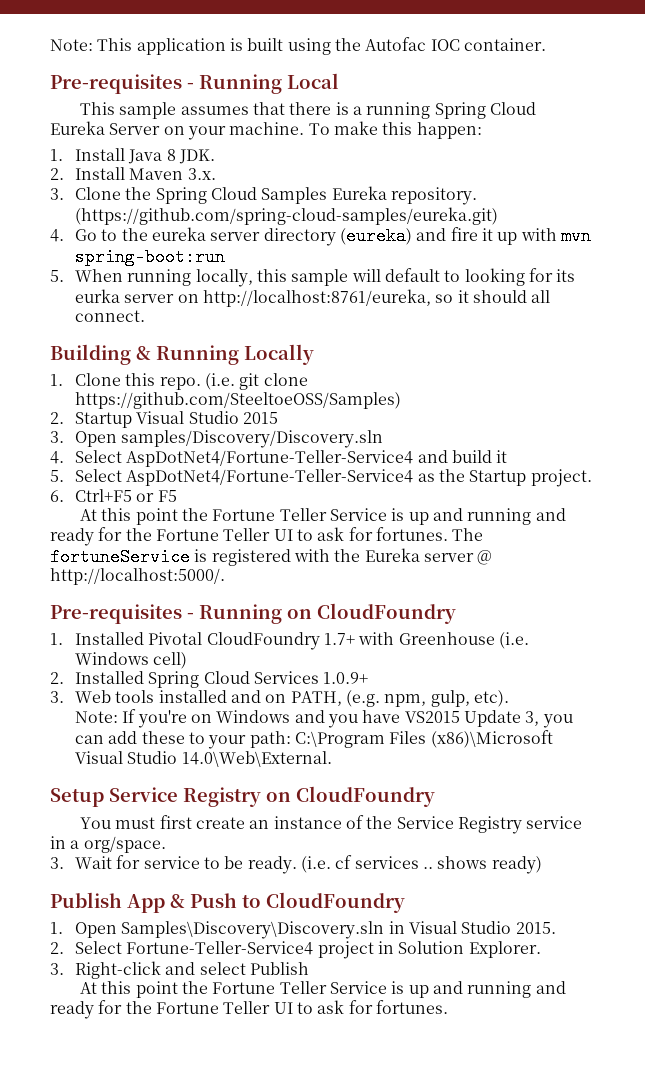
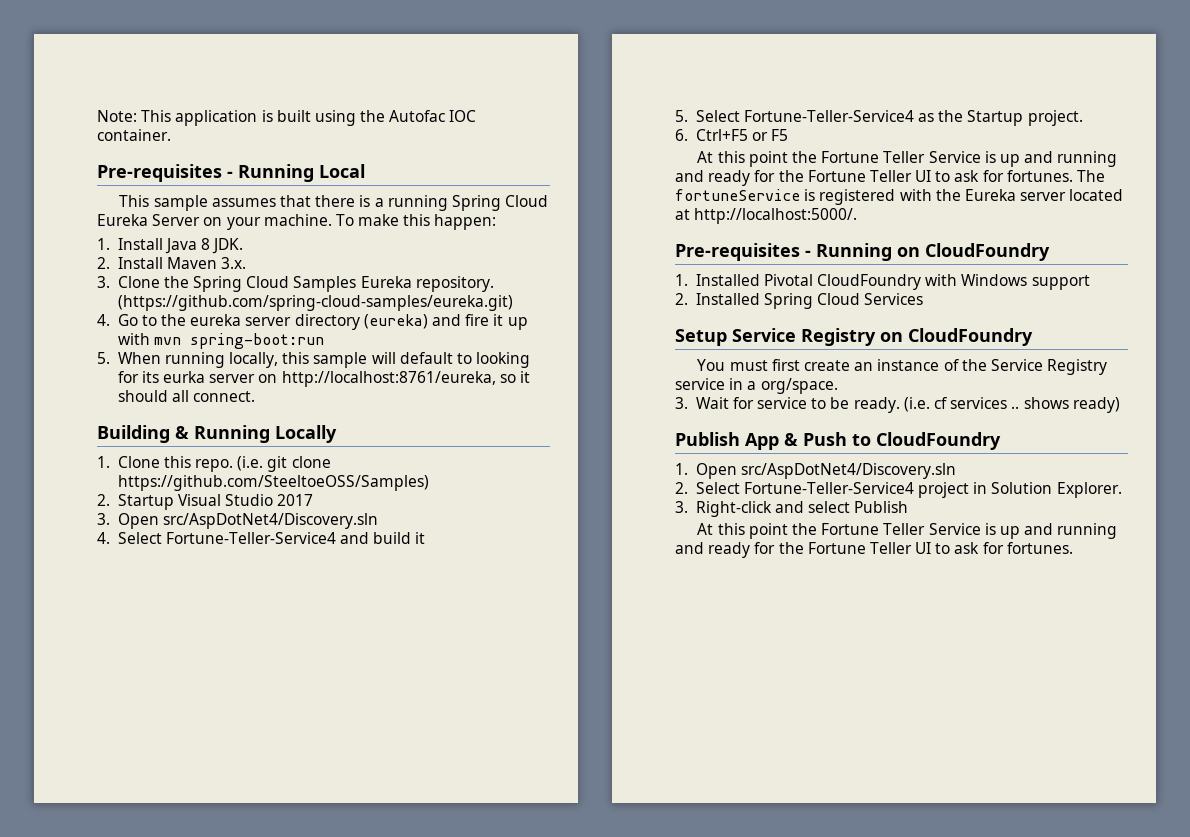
[243,412,279,424] 2015 -> [277,494,314,506] 2017
[121,430,384,448] samples/Discovery/Discovery.sln -> [162,513,378,529] src/AspDotNet4/Discovery.sln
[126,450,414,467] AspDotNet4/Fortune-Teller-Service4 -> [165,532,336,544] Fortune-Teller-Service4
[126,469,414,486] AspDotNet4/Fortune-Teller-Service4 -> [743,110,914,122] Fortune-Teller-Service4
[477,550,493,565] @ -> [1069,189,1124,201] [675,209,690,220] located at
[324,632,530,649] [75,652,188,669] 1.7+ with Greenhouse (i.e. Windows cell) -> [925,274,1090,290] with Windows support
[323,672,369,684] [50,690,509,707] [75,709,573,728] [75,730,553,749] [75,751,332,767] 1.0.9+ // 3. Web tools installed and on PATH, (e.g. npm, gulp, etc). // Note: If you're on Windows and you have VS2015 Update 3, you can add these to your path: C:\Program Files (x86)\Microsoft Visual Studio 14.0\Web\External. -> (924, 299) none
[121,921,556,939] Samples\Discovery\Discovery.sln in Visual Studio 2015. -> [740,463,956,479] src/AspDotNet4/Discovery.sln

